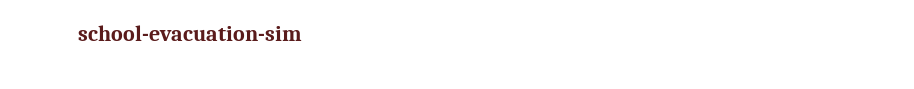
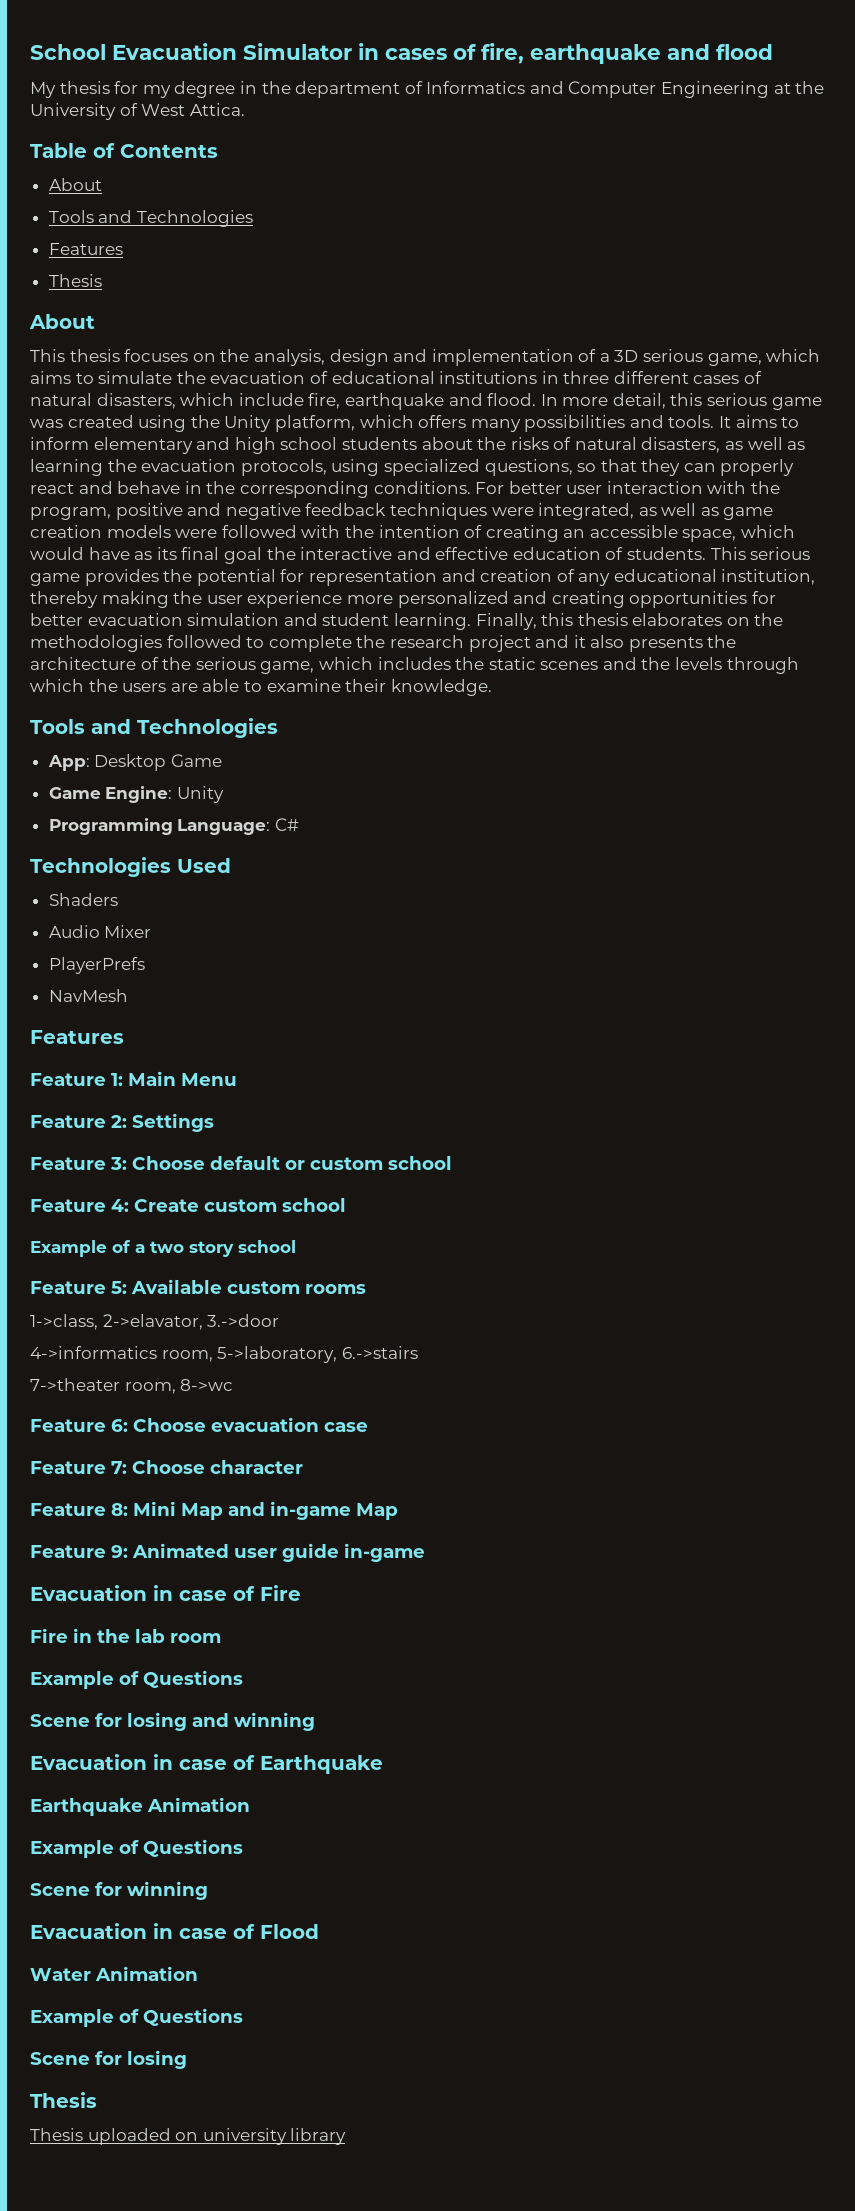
[78,25,302,41] school-evacuation-sim -> [30,43,773,64] [30,81,825,98] [30,103,245,120] [30,143,218,158] [48,178,102,191] [48,210,253,227] [48,243,123,255] [48,274,102,287] [29,314,95,329] [30,349,821,366] [30,371,763,384] [30,393,822,410] [30,415,800,432] [30,437,806,454] [30,459,795,476] [30,481,781,498] [30,503,774,520] [30,525,796,542] [30,547,811,564] [30,569,816,586] [30,591,776,608] [30,613,784,630] [30,635,737,652] [30,657,799,674] [30,679,492,696] [30,718,278,738] [47,754,222,771] [48,786,224,803] [48,818,299,835] [30,857,231,877] [48,893,118,906] [48,925,152,938] [48,957,145,974] [48,989,128,1002] [30,1030,124,1044] [30,1071,237,1086] [30,1113,214,1132] [30,1156,452,1170] [30,1198,346,1212] [30,1240,296,1257] [30,1279,366,1294] [30,1314,280,1330] [30,1346,418,1363] [30,1378,234,1394] [30,1417,368,1432] [30,1460,303,1474] [30,1501,398,1520] [30,1543,425,1562] [30,1585,301,1601] [30,1628,221,1643] [30,1670,243,1689] [30,1712,315,1731] [30,1754,383,1774] [30,1797,250,1816] [30,1839,243,1858] [30,1881,208,1900] [30,1923,319,1939] [30,1966,198,1981] [30,2008,243,2027] [30,2050,187,2069] [30,2092,97,2108] [30,2128,347,2145] School Evacuation Simulator in cases of fire, earthquake and flood // My thesis for my degree in the department of Informatics and Computer Engineering at the University of West Attica. // Table of Contents // About // Tools and Technologies // Features // Thesis // About // This thesis focuses on the analysis, design and implementation of a 3D serious game, which aims to simulate the evacuation of educational institutions in three different cases of natural disasters, which include fire, earthquake and flood. In more detail, this serious game was created using the Unity platform, which offers many possibilities and tools. It aims to inform elementary and high school students about the risks of natural disasters, as well as learning the evacuation protocols, using specialized questions, so that they can properly react and behave in the corresponding conditions. For better user interaction with the program, positive and negative feedback techniques were integrated, as well as game creation models were followed with the intention of creating an accessible space, which would have as its final goal the interactive and effective education of students. This serious game provides the potential for representation and creation of any educational institution, thereby making the user experience more personalized and creating opportunities for better evacuation simulation and student learning. Finally, this thesis elaborates on the methodologies followed to complete the research project and it also presents the architecture of the serious game, which includes the static scenes and the levels through which the users are able to examine their knowledge. // Tools and Technologies // App: Desktop Game // Game Engine: Unity // Programming Language: C# // Technologies Used // Shaders // Audio Mixer // PlayerPrefs // NavMesh // Features // Feature 1: Main Menu // Feature 2: Settings // Feature 3: Choose default or custom school // Feature 4: Create custom school // Example of a two story school // Feature 5: Available custom rooms // 1->class, 2->elavator, 3.->door // 4->informatics room, 5->laboratory, 6.->stairs // 7->theater room, 8->wc // Feature 6: Choose evacuation case // Feature 7: Choose character // Feature 8: Mini Map and in-game Map // Feature 9: Animated user guide in-game // Evacuation in case of Fire // Fire in the lab room // Example of Questions // Scene for losing and winning // Evacuation in case of Earthquake // Earthquake Animation // Example of Questions // Scene for winning // Evacuation in case of Flood // Water Animation // Example of Questions // Scene for losing // Thesis // Thesis uploaded on university library

